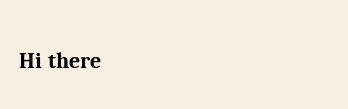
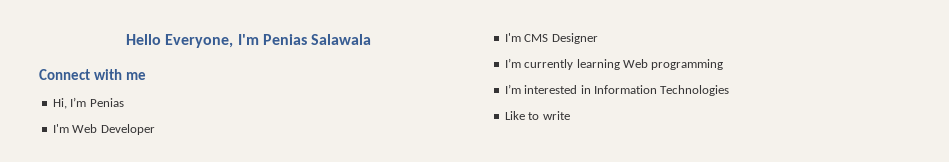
[19,52,101,68] Hi there -> [126,34,371,48] [39,69,146,80] [52,97,124,109] [52,124,155,135] [504,33,598,44] [504,58,724,70] [504,84,730,96] [504,111,570,120] Hello Everyone, I'm Penias Salawala // Connect with me // Hi, I’m Penias // I'm Web Developer // I'm CMS Designer // I’m currently learning Web programming // I’m interested in Information Technologies // Like to write

